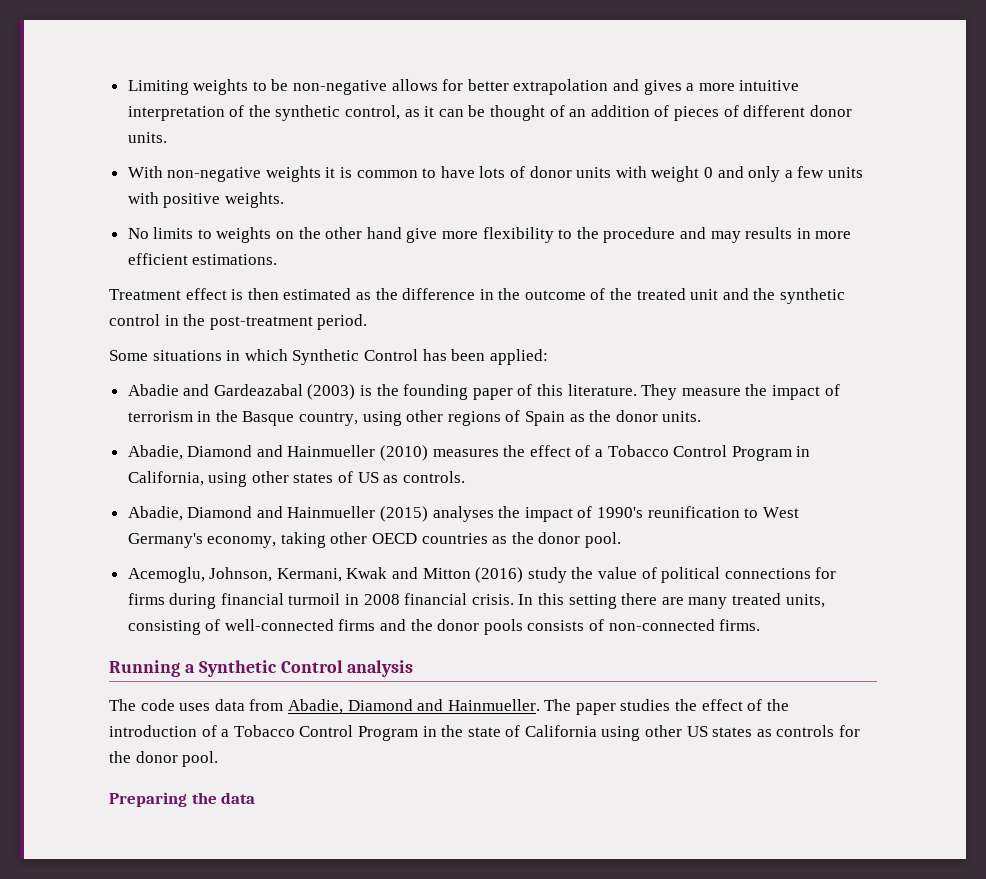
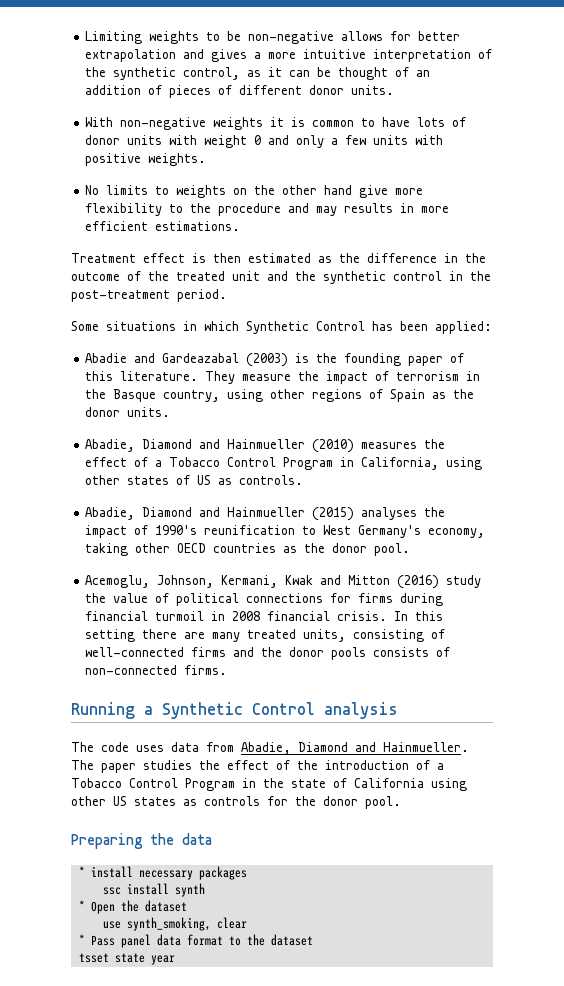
(256, 798) none -> [78,866,247,880] [102,883,205,897] [78,900,187,914] [102,917,247,931] [78,934,313,948] [78,953,175,965] // * install necessary packages // ssc install synth // * Open the dataset // use synth_smoking, clear // * Pass panel data format to the dataset // tsset state year

